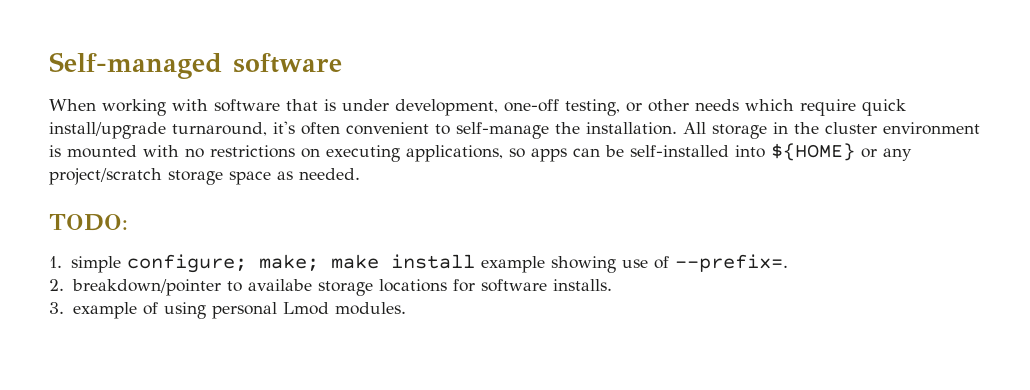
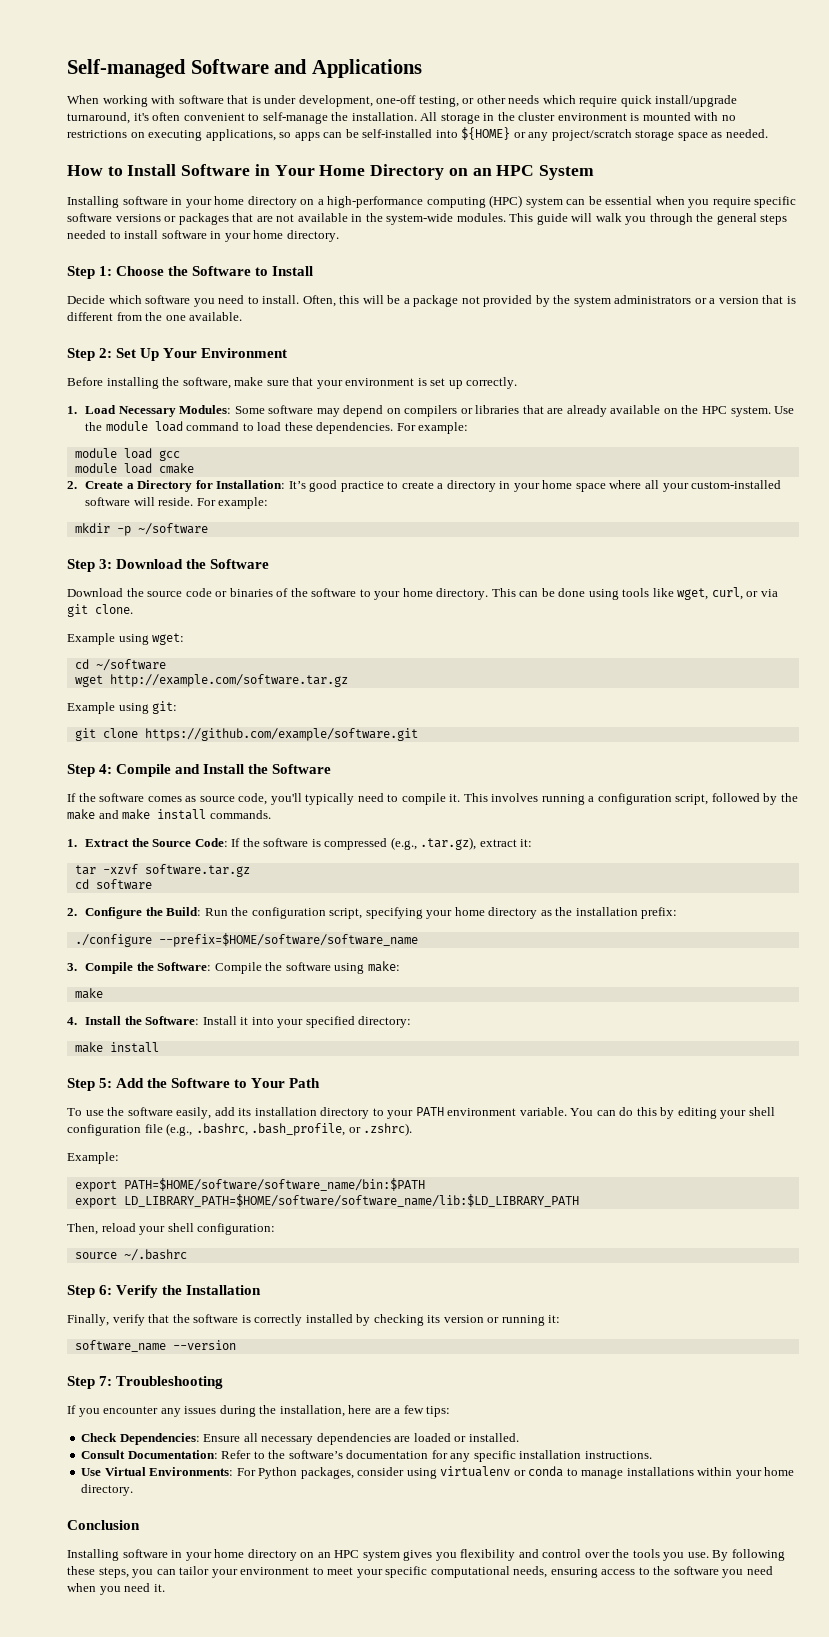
[233,53,342,73] software -> [190,59,422,78] Software and Applications
[49,214,128,231] [49,254,788,273] [49,279,612,296] [49,302,406,319] TODO: // 1. simple configure; make; make install example showing use of --prefix=. // 2. breakdown/pointer to availabe storage locations for software installs. // 3. example of using personal Lmod modules. -> [67,164,594,180] [67,195,797,208] [67,213,788,225] [67,230,339,242] [67,266,314,279] [67,295,796,307] [67,312,243,321] [67,348,288,361] [67,377,518,389] [67,405,795,417] [85,421,469,434] [74,448,180,461] [74,463,194,474] [67,480,782,492] [85,497,269,509] [74,523,208,536] [67,559,270,572] [67,587,778,600] [67,604,133,617] [67,633,185,645] [74,659,166,671] [74,674,348,687] [67,701,178,714] [74,728,418,741] [67,764,332,777] [67,793,798,805] [67,809,271,820] [67,837,533,850] [74,864,250,877] [74,879,152,890] [67,907,678,919] [74,933,418,947] [67,961,400,974] [74,988,103,999] [67,1016,412,1028] [74,1042,159,1053] [67,1078,321,1091] [67,1107,775,1119] [67,1123,413,1136] [67,1152,119,1164] [74,1178,425,1192] [74,1194,579,1208] [67,1223,276,1235] [74,1249,187,1261] [67,1285,262,1298] [67,1314,561,1326] [74,1340,236,1352] [67,1376,224,1389] [67,1405,451,1417] [81,1433,519,1445] [81,1450,652,1462] [81,1466,795,1479] [81,1484,134,1496] [67,1520,140,1530] [67,1549,785,1561] [67,1566,773,1578] [67,1583,165,1595] How to Install Software in Your Home Directory on an HPC System // Installing software in your home directory on a high-performance computing (HPC) system can be essential when you require specific software versions or packages that are not available in the system-wide modules. This guide will walk you through the general steps needed to install software in your home directory. // Step 1: Choose the Software to Install // Decide which software you need to install. Often, this will be a package not provided by the system administrators or a version that is different from the one available. // Step 2: Set Up Your Environment // Before installing the software, make sure that your environment is set up correctly. // 1. Load Necessary Modules: Some software may depend on compilers or libraries that are already available on the HPC system. Use the module load command to load these dependencies. For example: // module load gcc // module load cmake // 2. Create a Directory for Installation: It’s good practice to create a directory in your home space where all your custom-installed software will reside. For example: // mkdir -p ~/software // Step 3: Download the Software // Download the source code or binaries of the software to your home directory. This can be done using tools like wget, curl, or via git clone. // Example using wget: // cd ~/software // wget http://example.com/software.tar.gz // Example using git: // git clone https://github.com/example/software.git // Step 4: Compile and Install the Software // If the software comes as source code, you'll typically need to compile it. This involves running a configuration script, followed by the make and make install commands. // 1. Extract the Source Code: If the software is compressed (e.g., .tar.gz), extract it: // tar -xzvf software.tar.gz // cd software // 2. Configure the Build: Run the configuration script, specifying your home directory as the installation prefix: // ./configure --prefix=$HOME/software/software_name // 3. Compile the Software: Compile the software using make: // make // 4. Install the Software: Install it into your specified directory: // make install // Step 5: Add the Software to Your Path // To use the software easily, add its installation directory to your PATH environment variable. You can do this by editing your shell configuration file (e.g., .bashrc, .bash_profile, or .zshrc). // Example: // export PATH=$HOME/software/software_name/bin:$PATH // export LD_LIBRARY_PATH=$HOME/software/software_name/lib:$LD_LIBRARY_PATH // Then, reload your shell configuration: // source ~/.bashrc // Step 6: Verify the Installation // Finally, verify that the software is correctly installed by checking its version or running it: // software_name --version // Step 7: Troubleshooting // If you encounter any issues during the installation, here are a few tips: // Check Dependencies: Ensure all necessary dependencies are loaded or installed. // Consult Documentation: Refer to the software’s documentation for any specific installation instructions. // Use Virtual Environments: For Python packages, consider using virtualenv or conda to manage installations within your home directory. // Conclusion // Installing software in your home directory on an HPC system gives you flexibility and control over the tools you use. By following these steps, you can tailor your environment to meet your specific computational needs, ensuring access to the software you need when you need it.

